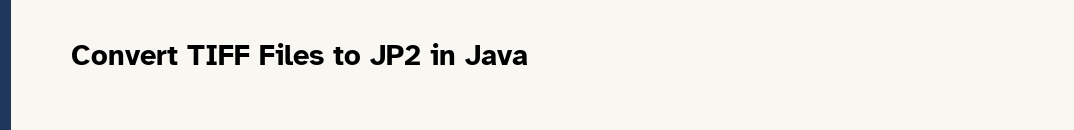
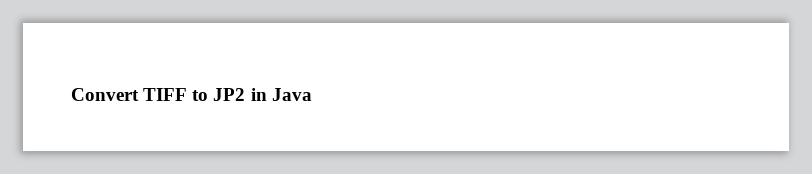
[259,43,324,65] Files -> (188, 94) none

